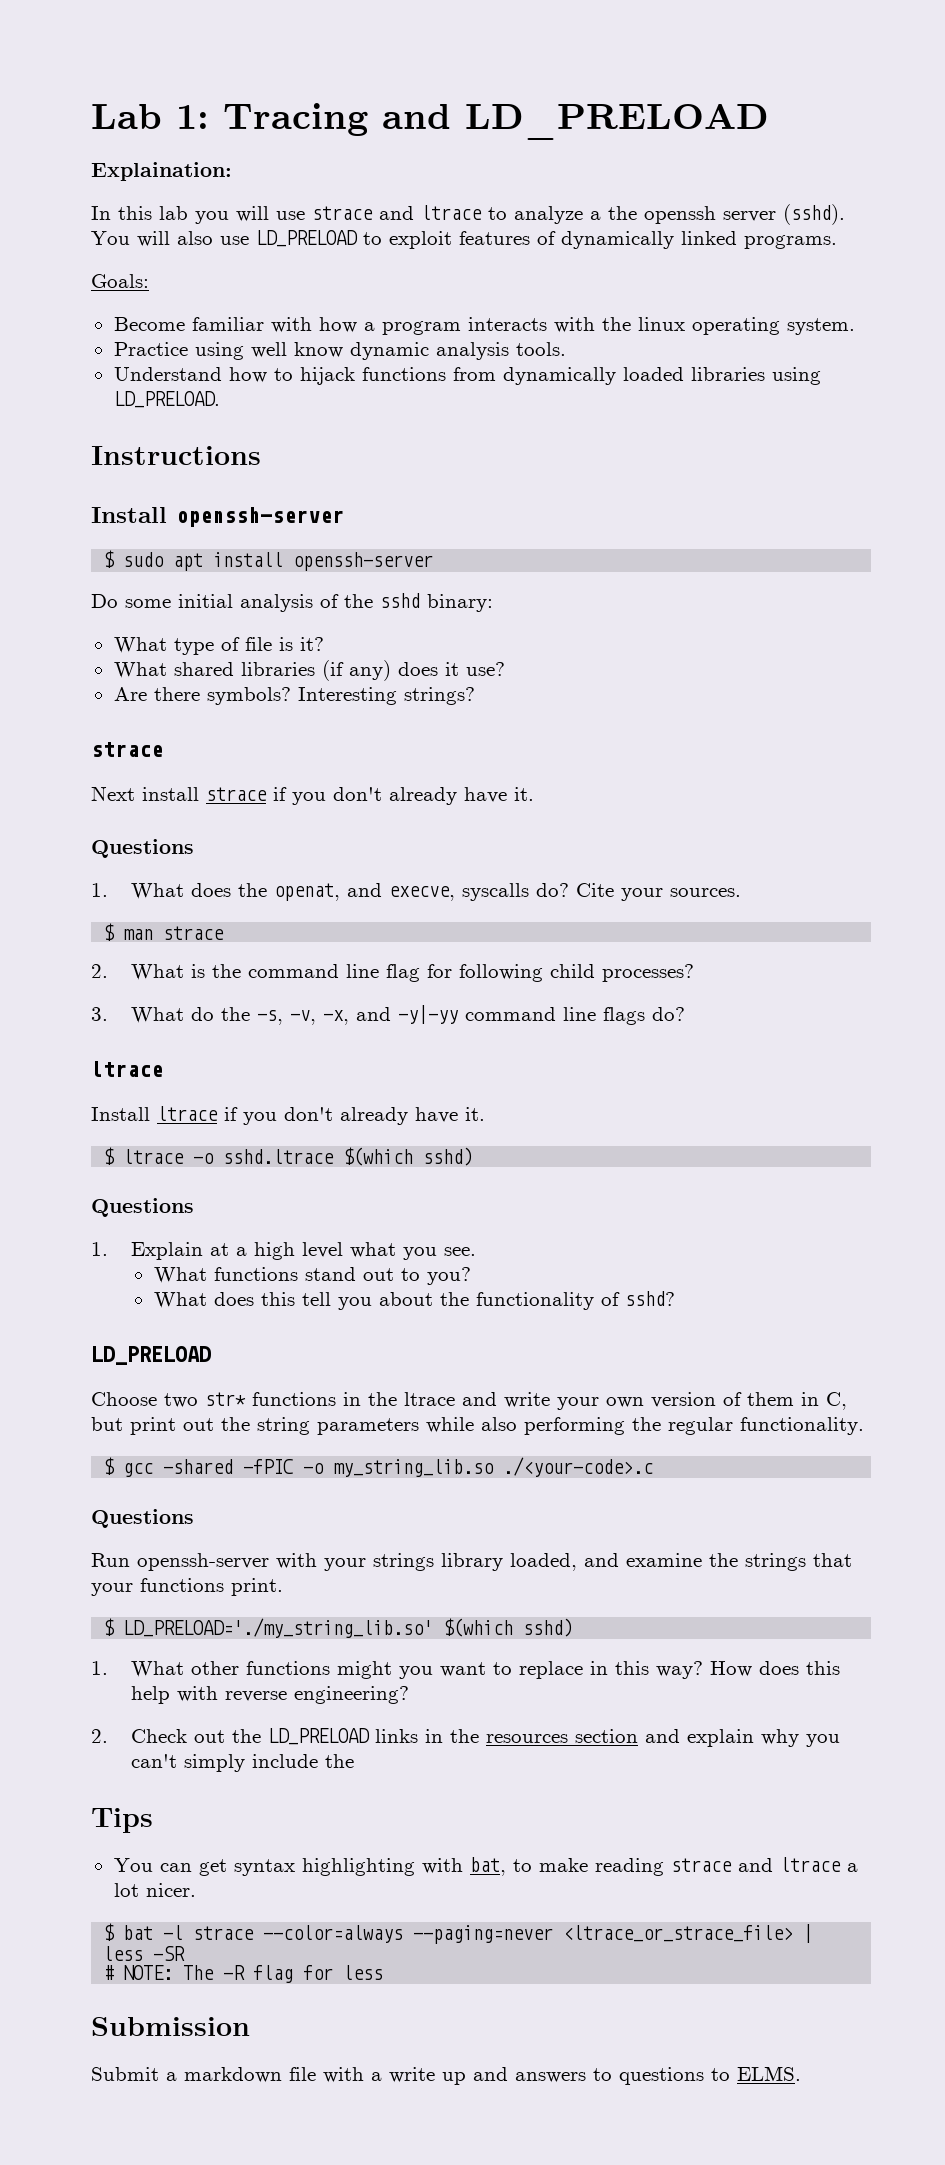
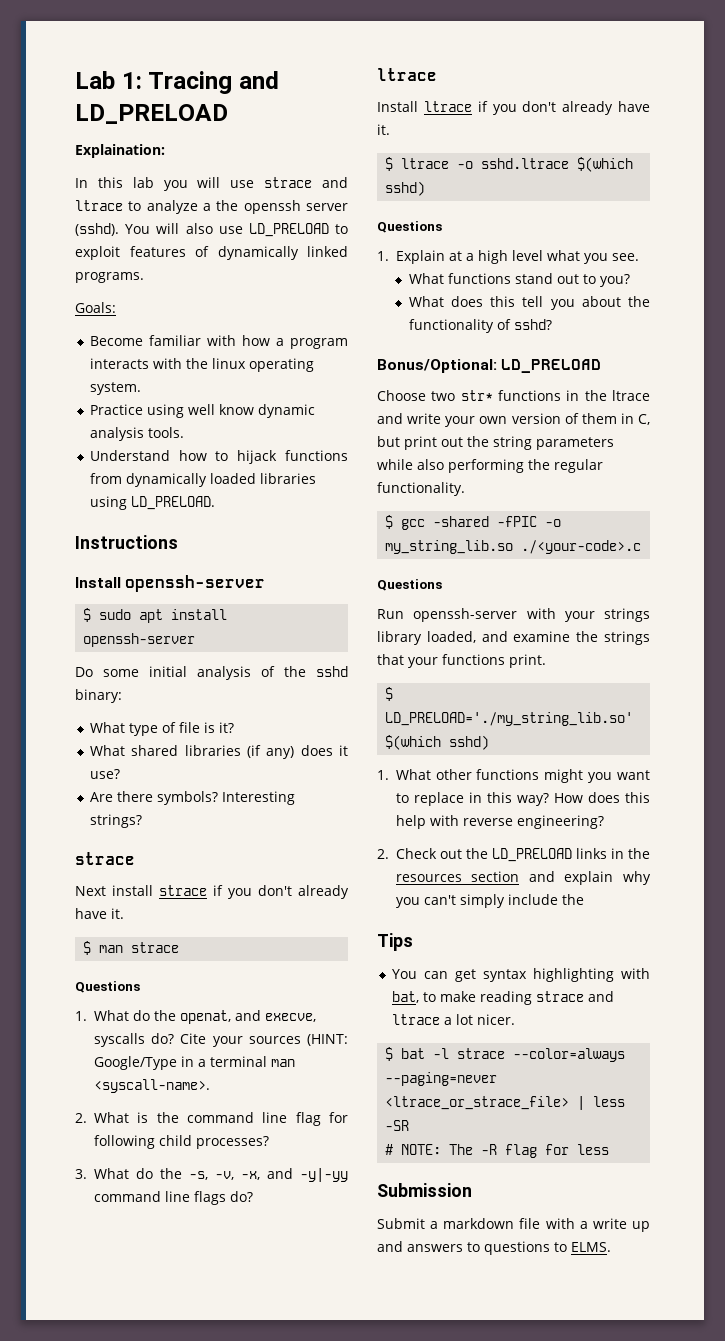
(534, 794) none -> [83,941,180,955] // $ man strace
[191,883,232,897] does -> [132,1010,150,1021] do
[670,888,742,897] [103,923,225,941] sources. // $ man strace -> [248,1034,348,1046] [93,1056,295,1070] [93,1079,210,1093] sources (HINT: Google/Type in a terminal man <syscall-name>.
(675, 1298) none -> [377,359,497,373] Bonus/Optional:

